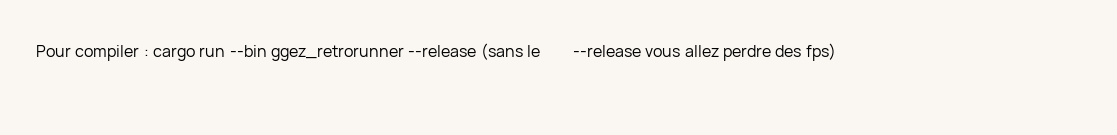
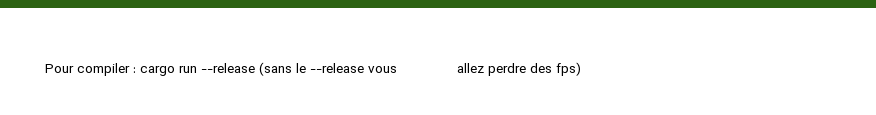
[229,45,404,61] --bin ggez_retrorunner -> (197, 69) none

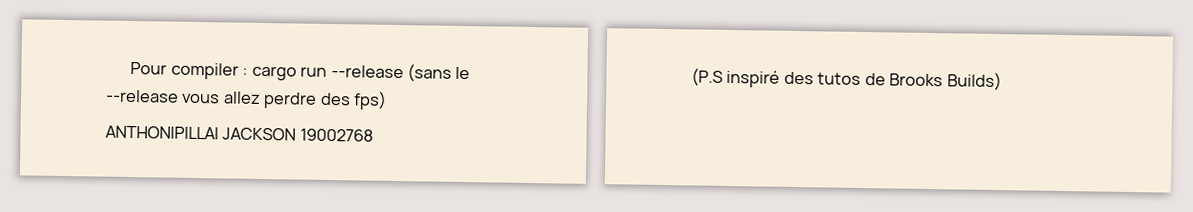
(581, 69) none -> [105,125,374,142] [691,68,1002,91] // ANTHONIPILLAI JACKSON 19002768 // (P.S inspiré des tutos de Brooks Builds)

